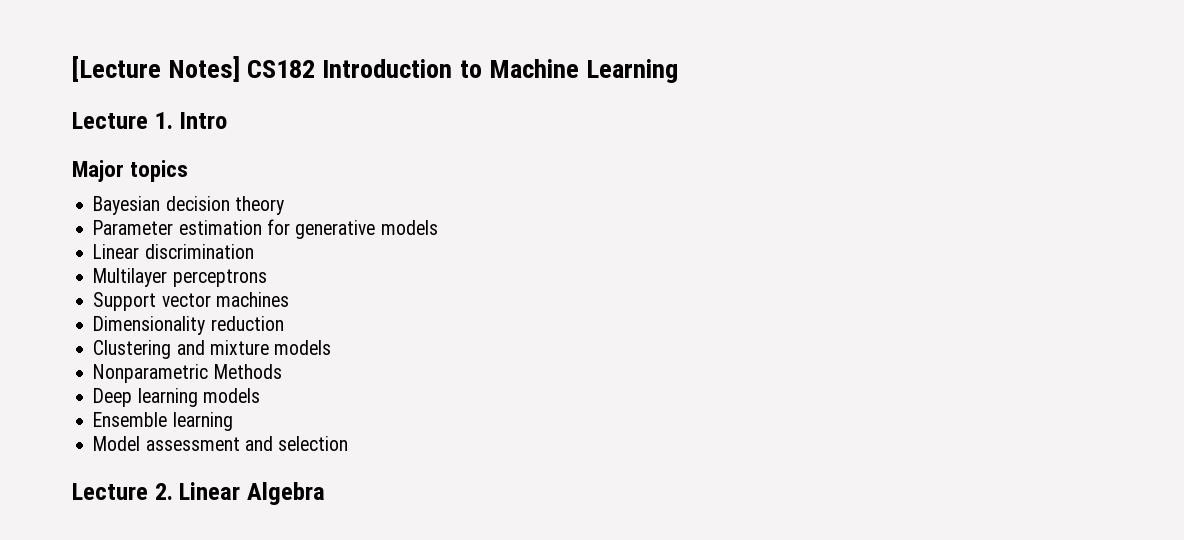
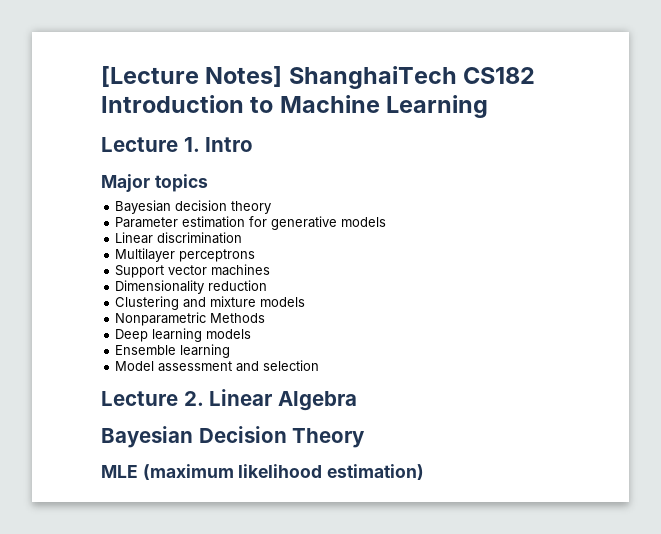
(241, 69) none -> [288,66,457,89] ShanghaiTech
(325, 493) none -> [101,426,366,448] [101,464,425,480] // Bayesian Decision Theory // MLE (maximum likelihood estimation)

